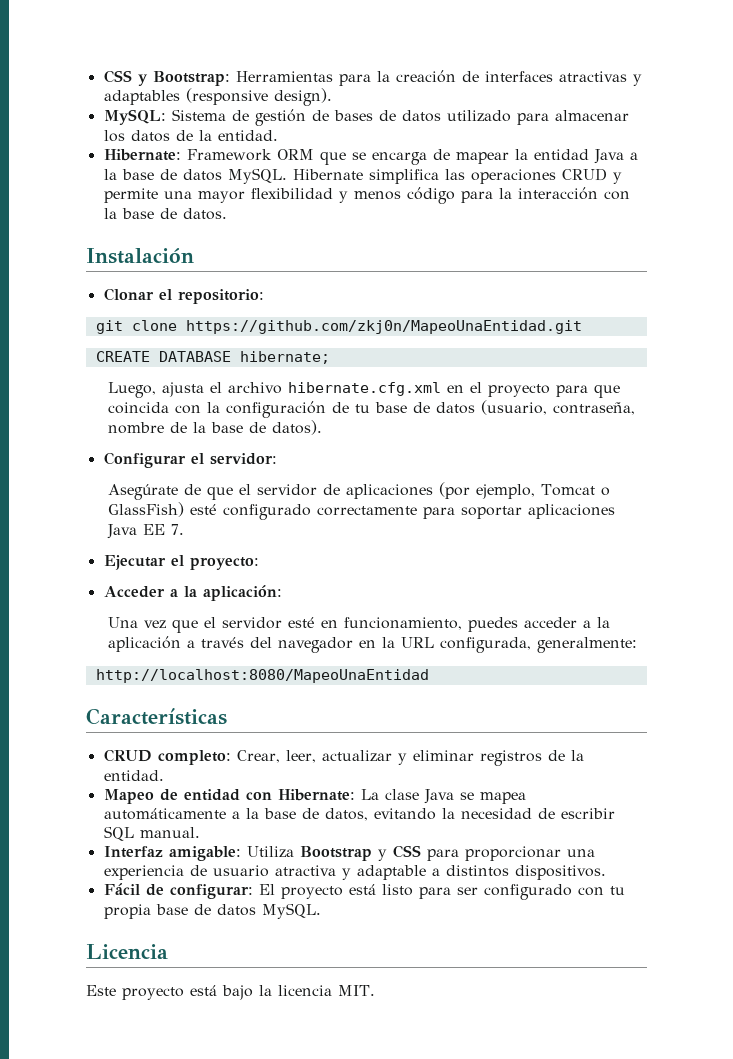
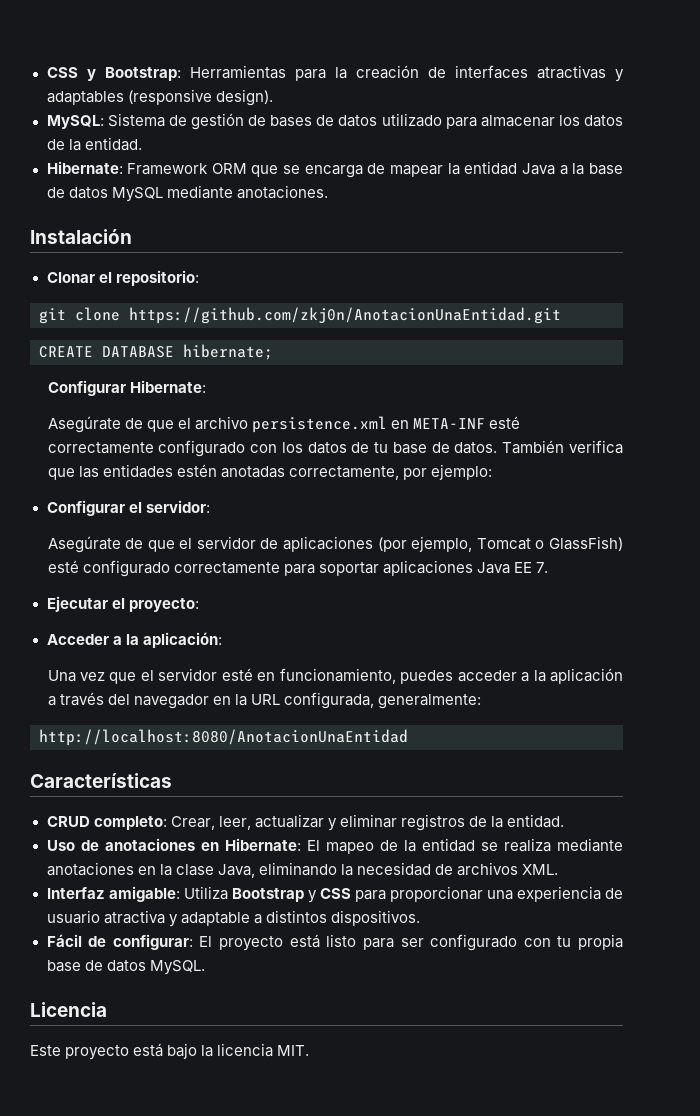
[227,168,622,184] [103,187,630,204] [103,208,227,220] MySQL. Hibernate simplifica las operaciones CRUD y permite una mayor flexibilidad y menos código para la interacción con la base de datos. -> [111,185,328,202] MySQL mediante anotaciones.
[185,320,582,334] https://github.com/zkj0n/MapeoUnaEntidad.git -> [129,307,561,324] https://github.com/zkj0n/AnotacionUnaEntidad.git
[107,382,620,398] [107,400,635,418] [107,420,322,435] Luego, ajusta el archivo hibernate.cfg.xml en el proyecto para que coincida con la configuración de tu base de datos (usuario, contraseña, nombre de la base de datos). -> [47,380,206,396] [47,416,520,433] [47,440,623,457] [47,464,492,480] Configurar Hibernate: // Asegúrate de que el archivo persistence.xml en META-INF esté correctamente configurado con los datos de tu base de datos. También verifica que las entidades estén anotadas correctamente, por ejemplo:
[95,669,429,683] http://localhost:8080/MapeoUnaEntidad -> [39,729,408,746] http://localhost:8080/AnotacionUnaEntidad
[103,789,526,804] [103,808,615,821] [103,826,200,841] Mapeo de entidad con Hibernate: La clase Java se mapea automáticamente a la base de datos, evitando la necesidad de escribir SQL manual. -> [46,838,624,854] [46,862,558,878] Uso de anotaciones en Hibernate: El mapeo de la entidad se realiza mediante anotaciones en la clase Java, eliminando la necesidad de archivos XML.

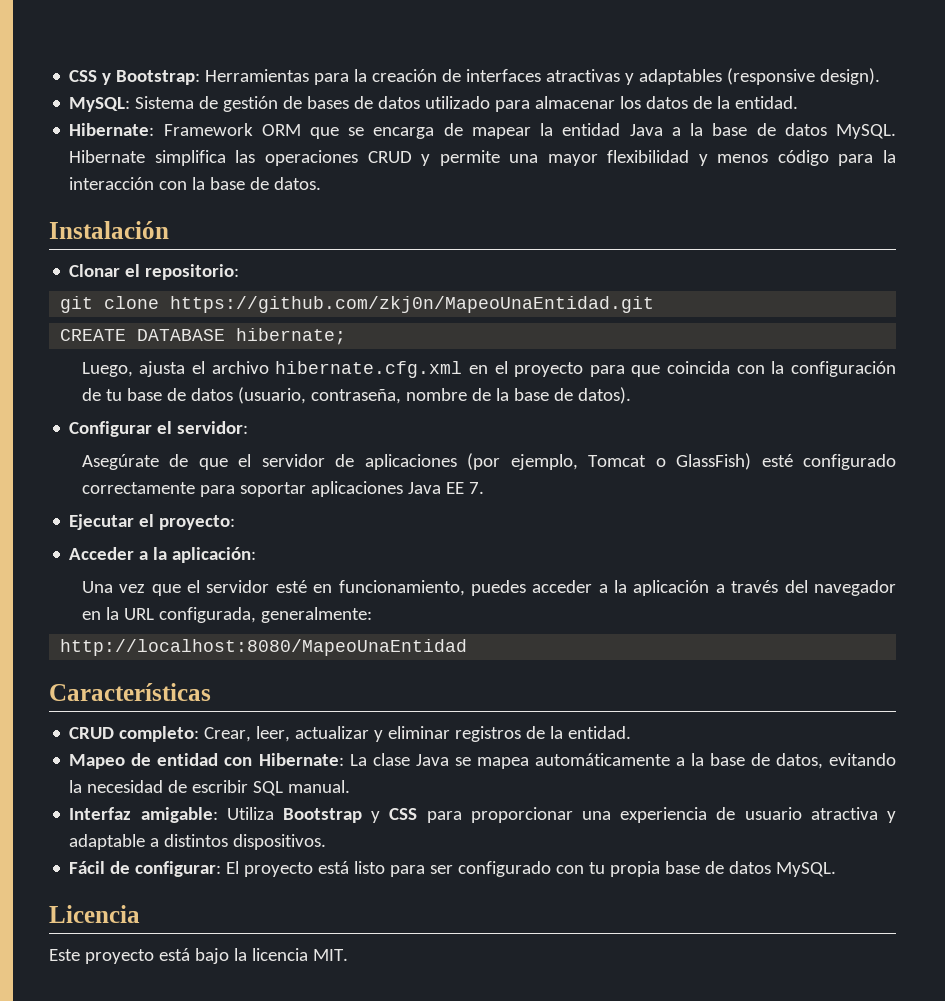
[111,185,328,202] MySQL mediante anotaciones. -> [835,124,896,139] [69,150,896,166] [69,177,322,190] MySQL. Hibernate simplifica las operaciones CRUD y permite una mayor flexibilidad y menos código para la interacción con la base de datos.
[129,307,561,324] https://github.com/zkj0n/AnotacionUnaEntidad.git -> [170,296,655,313] https://github.com/zkj0n/MapeoUnaEntidad.git
[47,380,206,396] [47,416,520,433] [47,440,623,457] [47,464,492,480] Configurar Hibernate: // Asegúrate de que el archivo persistence.xml en META-INF esté correctamente configurado con los datos de tu base de datos. También verifica que las entidades estén anotadas correctamente, por ejemplo: -> [81,361,896,378] [81,387,631,404] Luego, ajusta el archivo hibernate.cfg.xml en el proyecto para que coincida con la configuración de tu base de datos (usuario, contraseña, nombre de la base de datos).
[39,729,408,746] http://localhost:8080/AnotacionUnaEntidad -> [60,639,468,656] http://localhost:8080/MapeoUnaEntidad
[46,838,624,854] [46,862,558,878] Uso de anotaciones en Hibernate: El mapeo de la entidad se realiza mediante anotaciones en la clase Java, eliminando la necesidad de archivos XML. -> [69,753,896,769] [69,780,351,796] Mapeo de entidad con Hibernate: La clase Java se mapea automáticamente a la base de datos, evitando la necesidad de escribir SQL manual.

